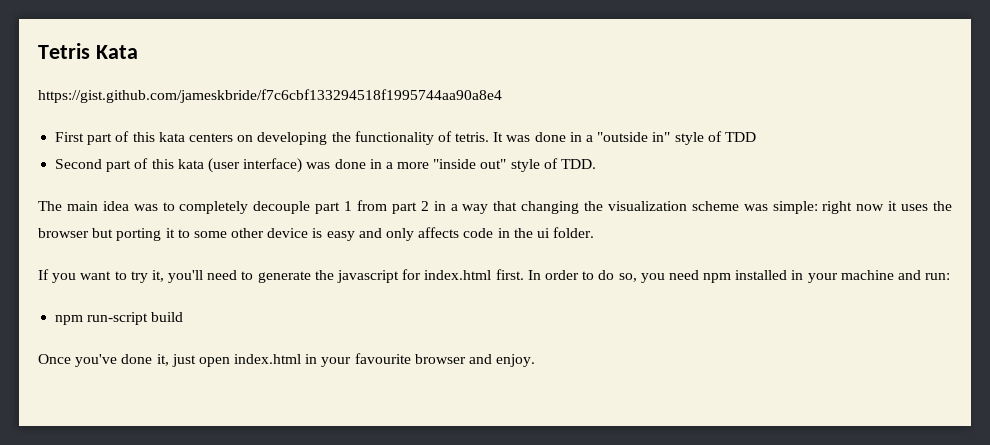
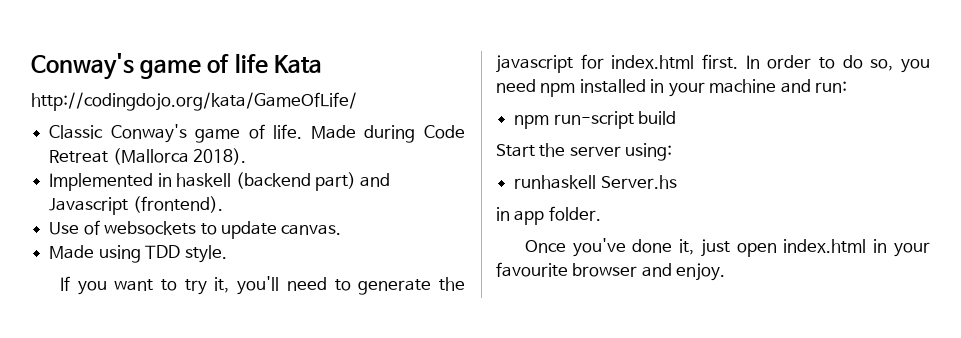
[38,43,138,59] [38,89,502,103] [55,131,756,145] [55,158,597,173] [38,200,952,214] [38,227,595,241] Tetris Kata // https://gist.github.com/jameskbride/f7c6cbf133294518f1995744aa90a8e4 // First part of this kata centers on developing the functionality of tetris. It was done in a "outside in" style of TDD // Second part of this kata (user interface) was done in a more "inside out" style of TDD. // The main idea was to completely decouple part 1 from part 2 in a way that changing the visualization scheme was simple: right now it uses the browser but porting it to some other device is easy and only affects code in the ui folder. -> [31,53,322,80] [31,92,357,111] [49,124,466,143] [49,148,247,165] [49,172,391,191] [49,196,223,215] [49,220,342,239] [49,245,227,263] Conway's game of life Kata // http://codingdojo.org/kata/GameOfLife/ // Classic Conway's game of life. Made during Code Retreat (Mallorca 2018). // Implemented in haskell (backend part) and Javascript (frontend). // Use of websockets to update canvas. // Made using TDD style.
(184, 317) none -> [496,143,673,161] [514,175,677,189] [496,206,601,225] // Start the server using: // runhaskell Server.hs // in app folder.

